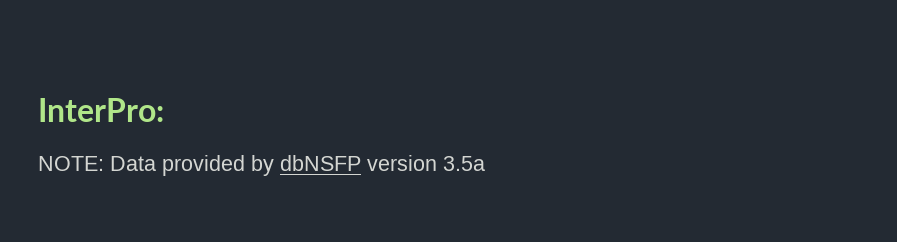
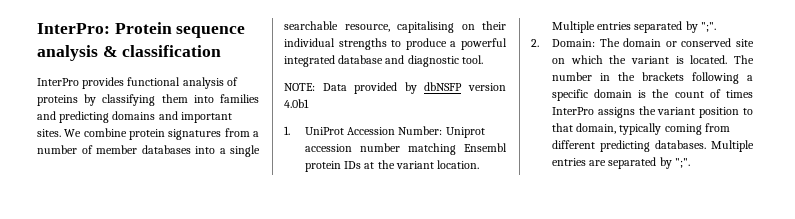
(164, 110) none -> [114,22,246,38] [37,45,222,61] [37,77,238,89] [37,94,259,106] [37,111,232,123] [37,128,259,140] [37,145,260,157] [284,21,506,33] [284,38,507,50] [284,55,483,67] Protein sequence analysis & classification // InterPro provides functional analysis of proteins by classifying them into families and predicting domains and important sites. We combine protein signatures from a number of member databases into a single searchable resource, capitalising on their individual strengths to produce a powerful integrated database and diagnostic tool.
[443,156,485,171] 3.5a -> [284,99,309,108] [284,126,485,138] [304,143,507,155] [304,160,480,172] [551,21,716,33] [531,38,754,47] [551,55,754,64] [551,72,753,84] [551,89,753,101] [551,106,753,118] [551,123,730,135] [551,140,754,152] [551,157,690,169] 4.0b1 // 1. UniProt Accession Number: Uniprot accession number matching Ensembl protein IDs at the variant location. Multiple entries separated by ";". // 2. Domain: The domain or conserved site on which the variant is located. The number in the brackets following a specific domain is the count of times InterPro assigns the variant position to that domain, typically coming from different predicting databases. Multiple entries are separated by ";".

